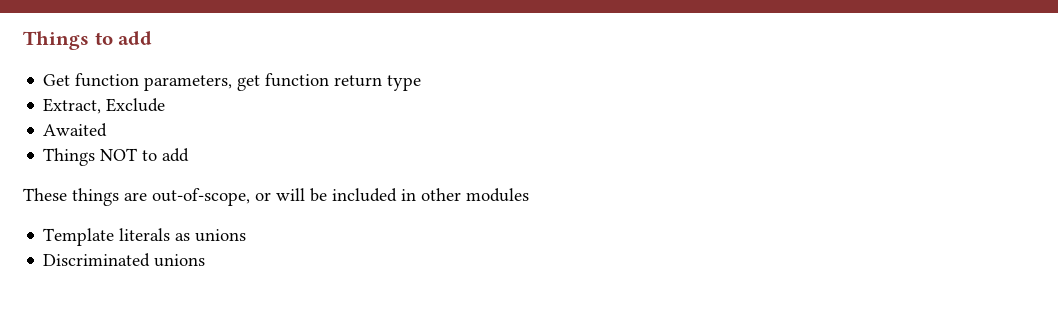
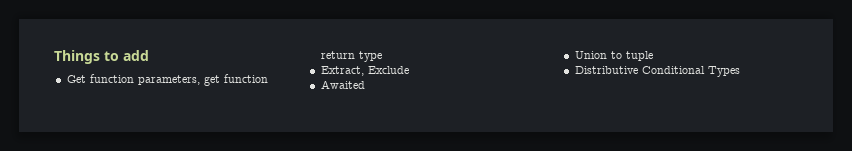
[43,148,190,166] [23,188,529,206] [43,228,247,246] [43,253,206,267] Things NOT to add // These things are out-of-scope, or will be included in other modules // Template literals as unions // Discriminated unions -> [574,51,653,61] [574,66,740,77] Union to tuple // Distributive Conditional Types

